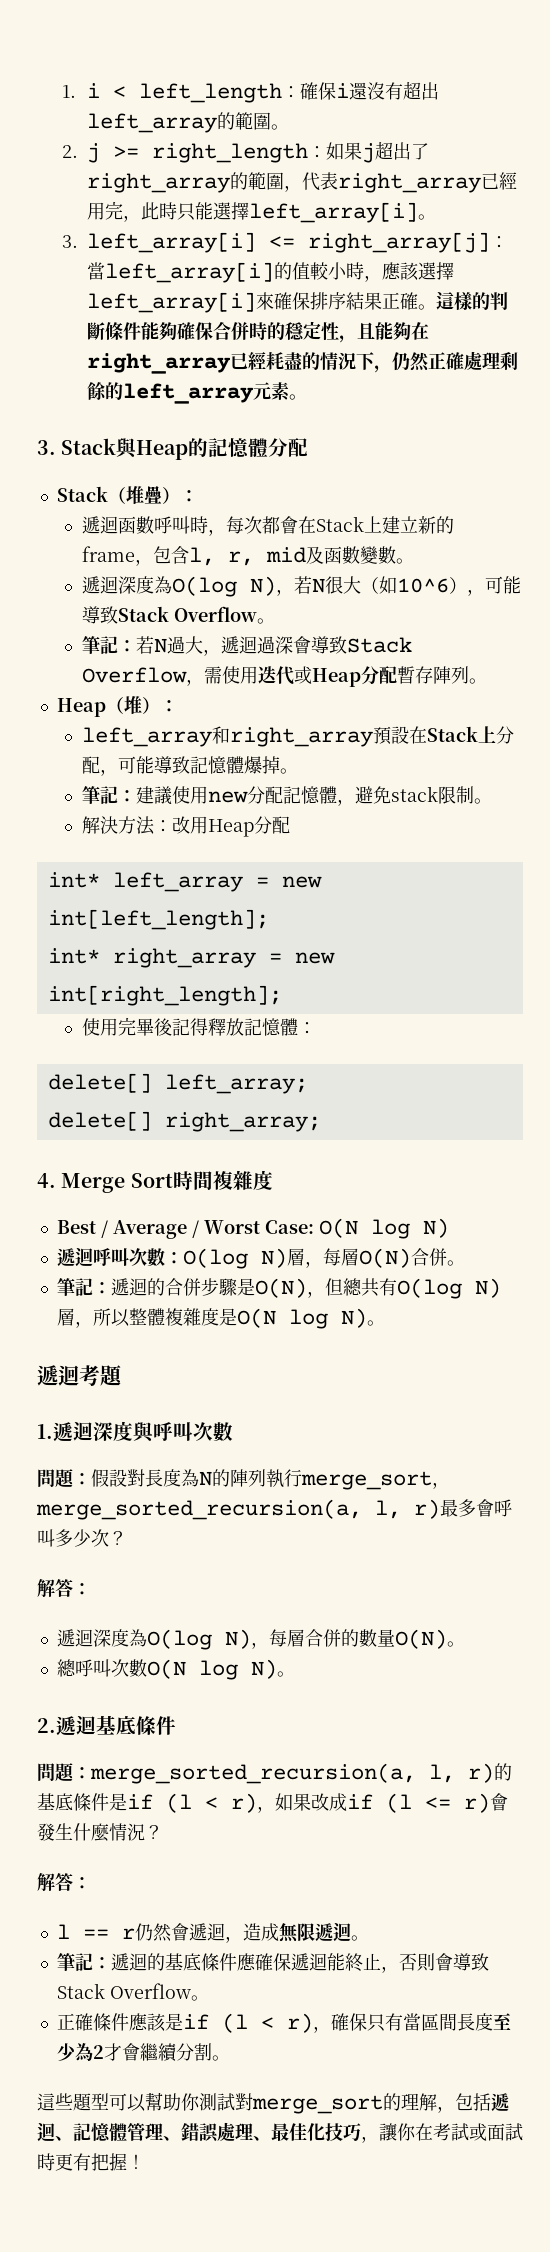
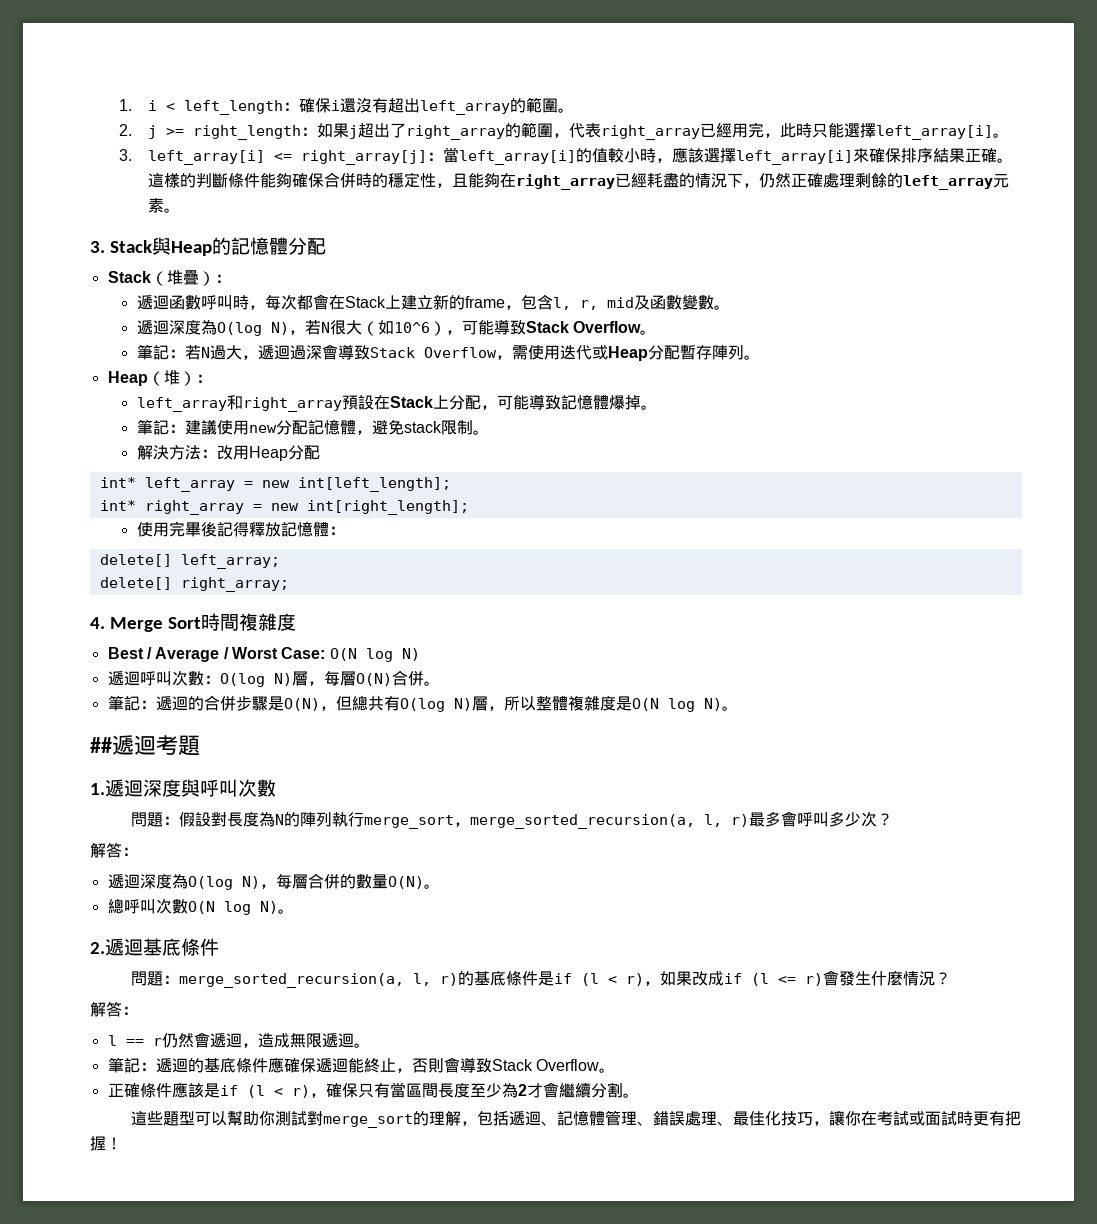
(385, 1323) none -> [90,737,112,753] ##

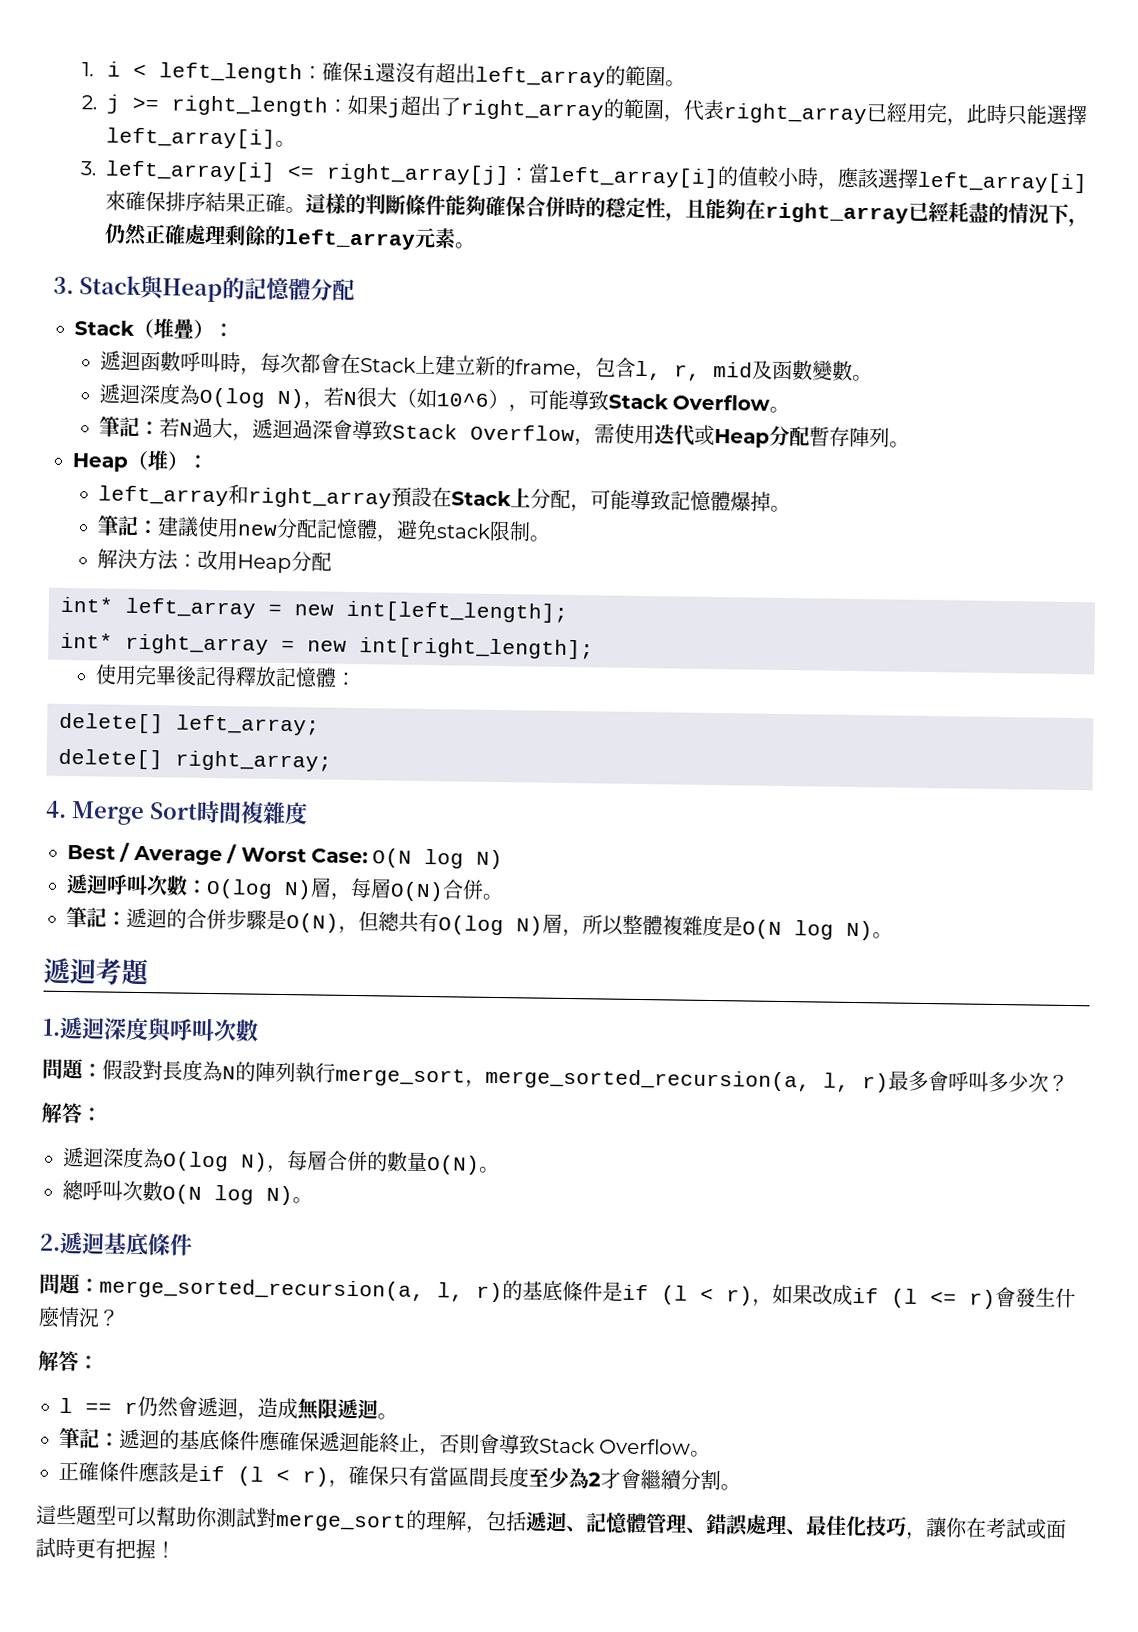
[90,737,112,753] ## -> (893, 935) none

